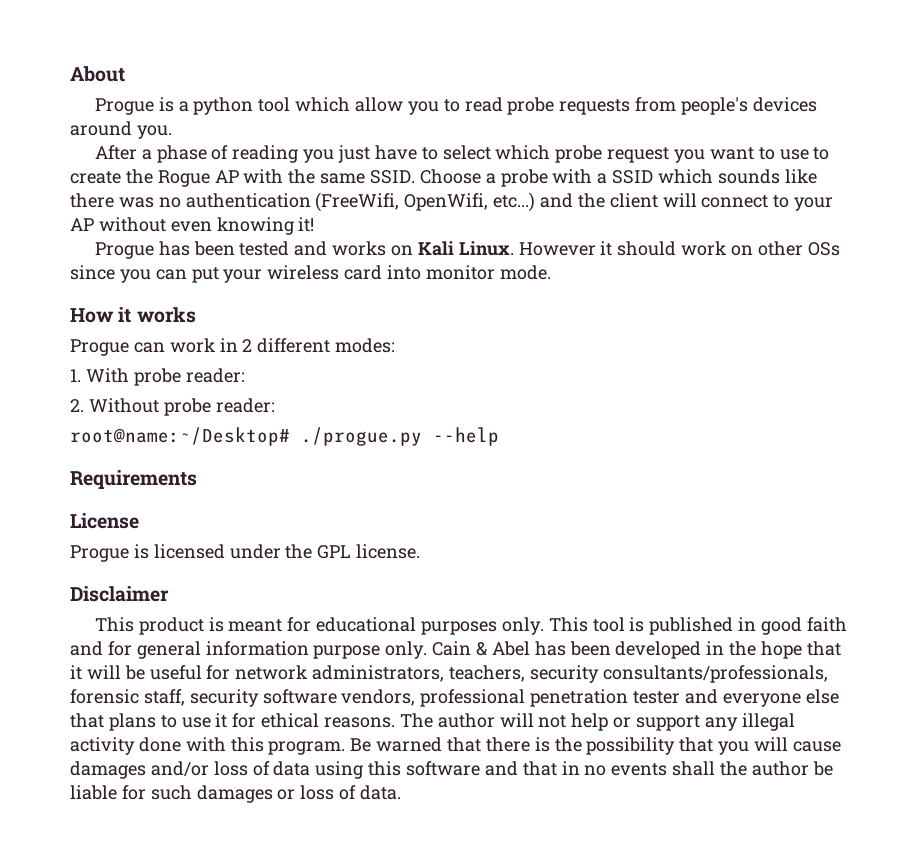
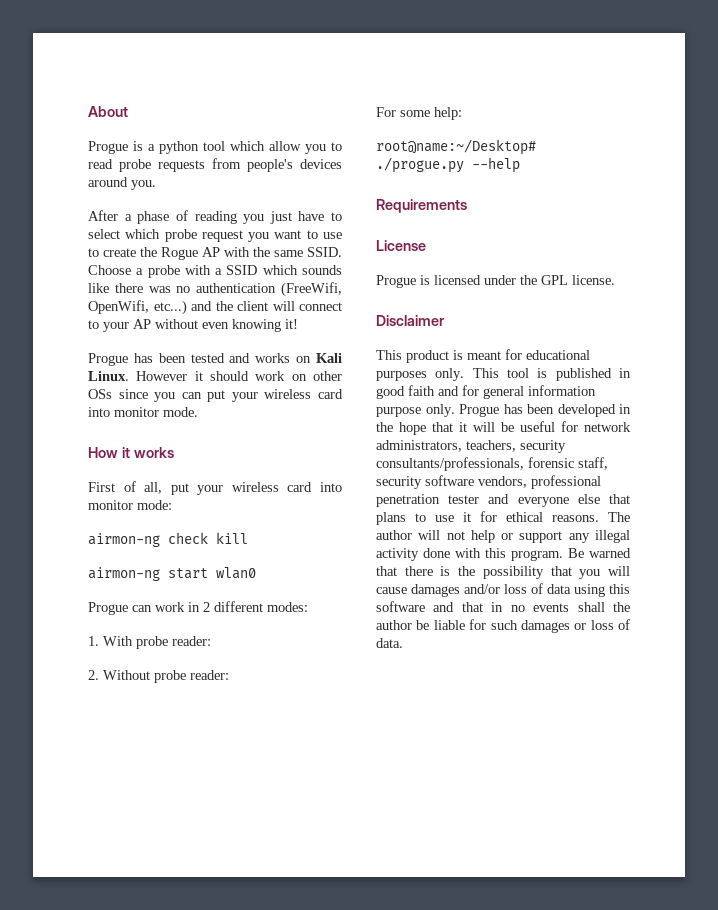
(196, 315) none -> [88,481,342,495] [88,500,172,510] [88,532,248,547] [88,567,256,581] // First of all, put your wireless card into monitor mode: // airmon-ng check kill // airmon-ng start wlan0
(275, 405) none -> [376,107,462,120] // For some help:
[432,641,530,656] Cain & Abel -> [459,404,499,417] Progue

